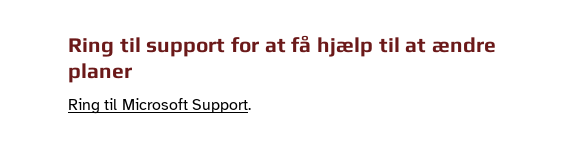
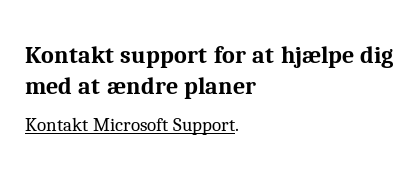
[68,37,141,57] Ring til -> [25,46,114,63] Kontakt
[291,35,400,57] få hjælp til -> [280,46,394,68] [25,77,72,94] hjælpe dig med
[68,98,118,114] Ring til -> [25,117,89,131] Kontakt

